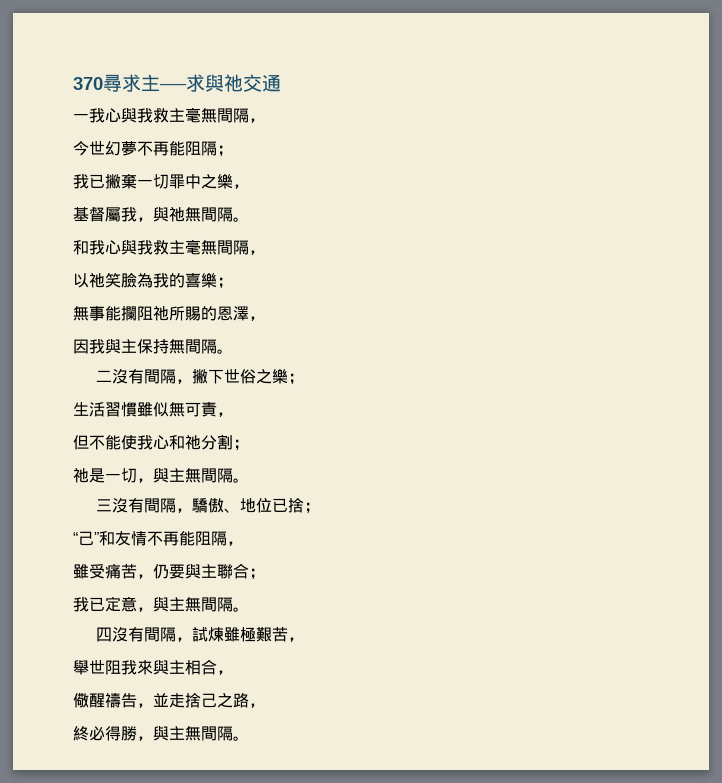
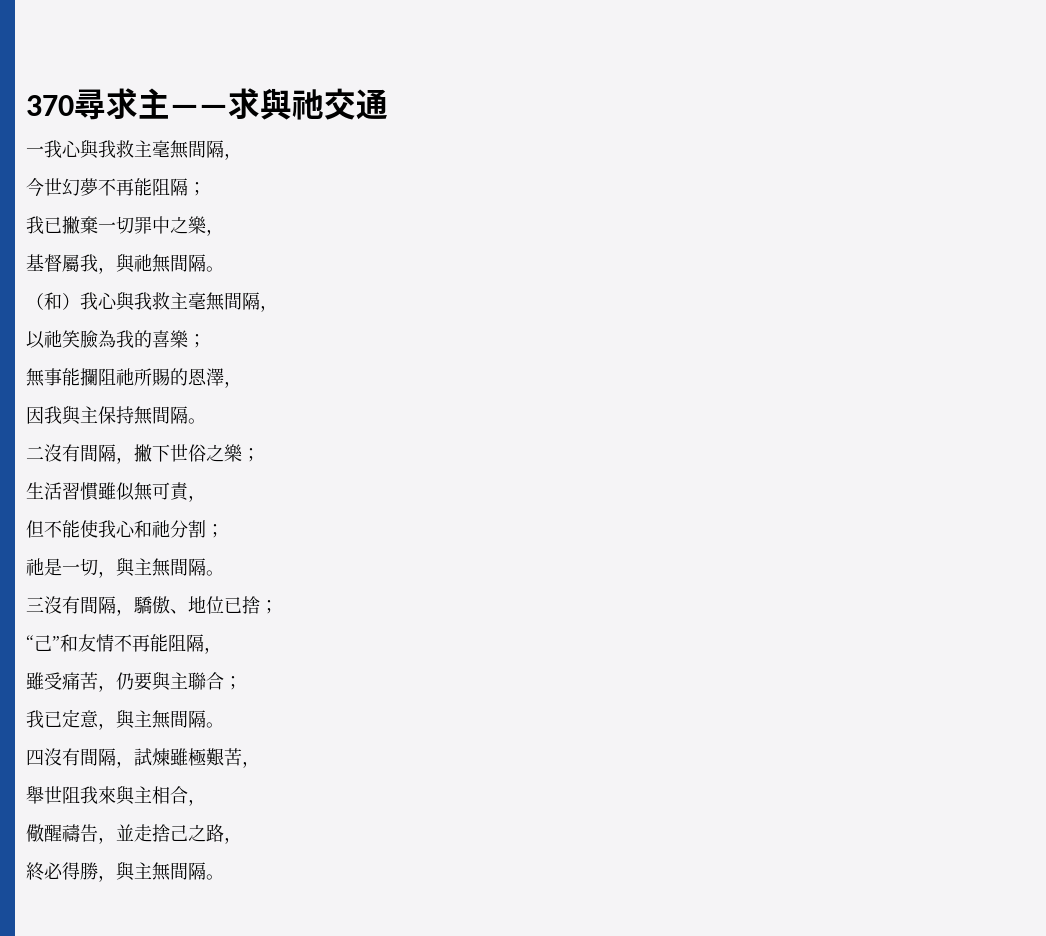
[159,84,187,90] ── -> [170,104,228,116] ——
[73,240,89,255] 和 -> [26,292,80,310] （和）

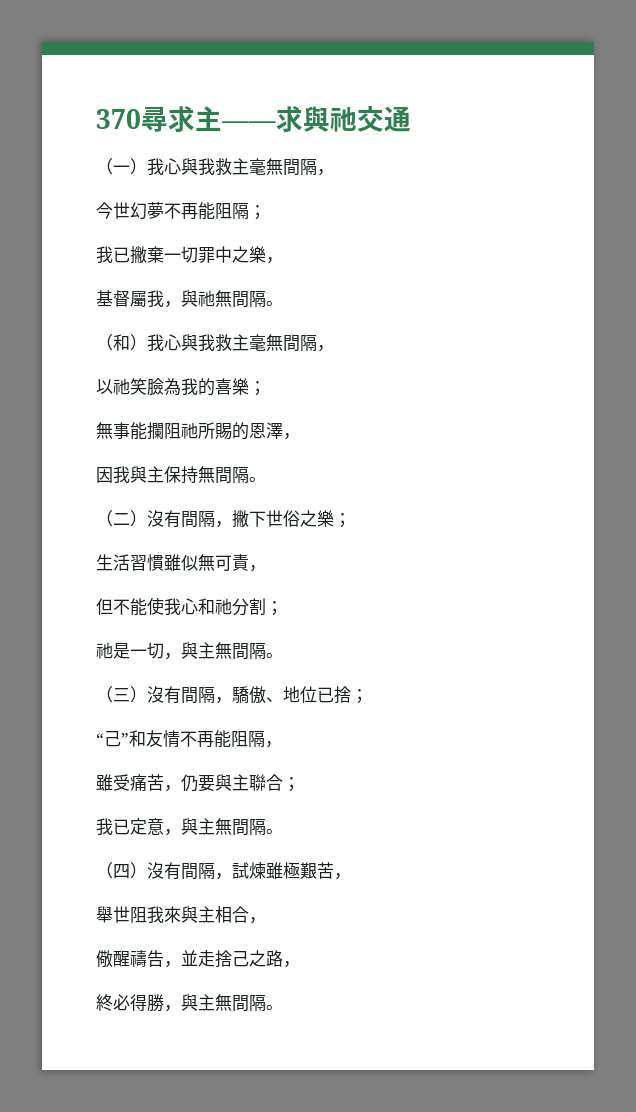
[26,146,44,156] 一 -> [96,158,147,175] （一）
[26,446,44,460] 二 -> [96,510,147,527] （二）
[26,597,44,612] 三 -> [96,686,147,703] （三）
[26,749,44,766] 四 -> [96,862,147,879] （四）

